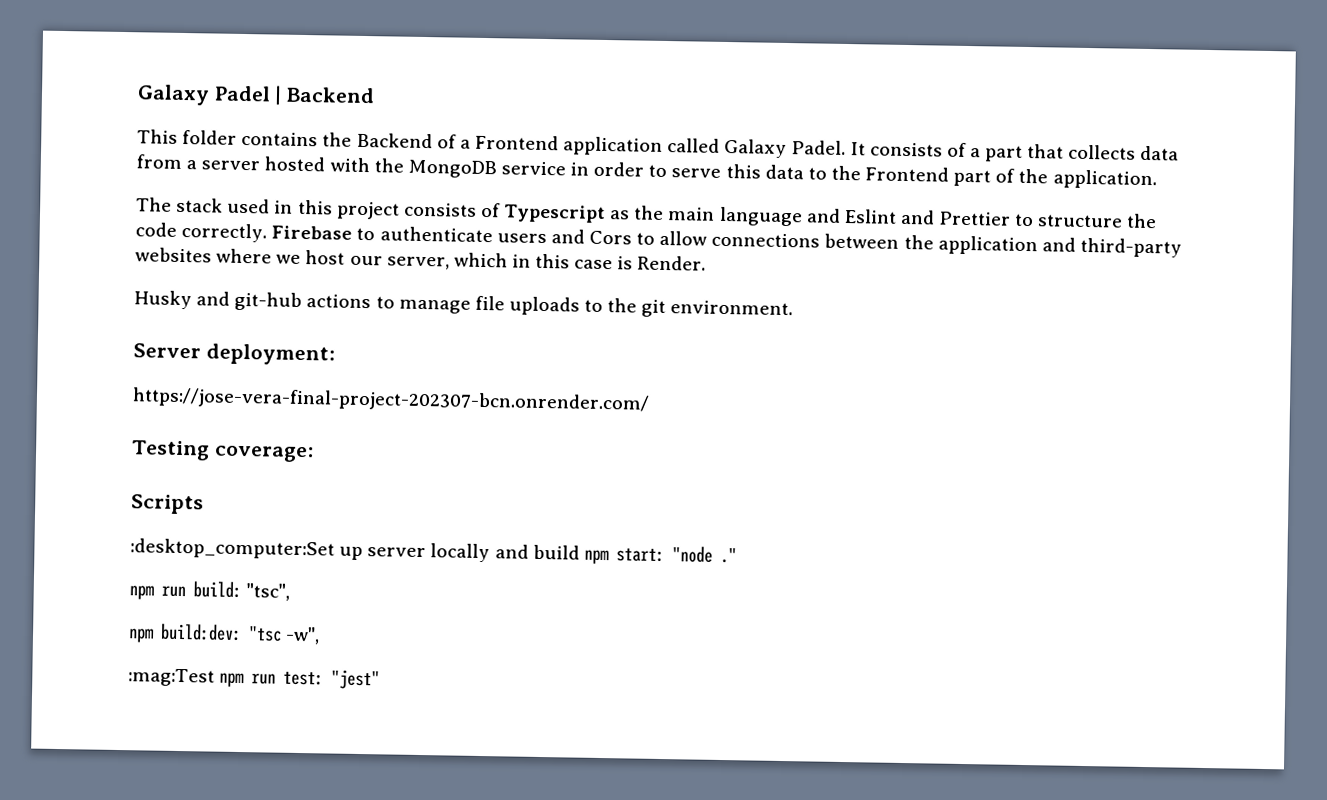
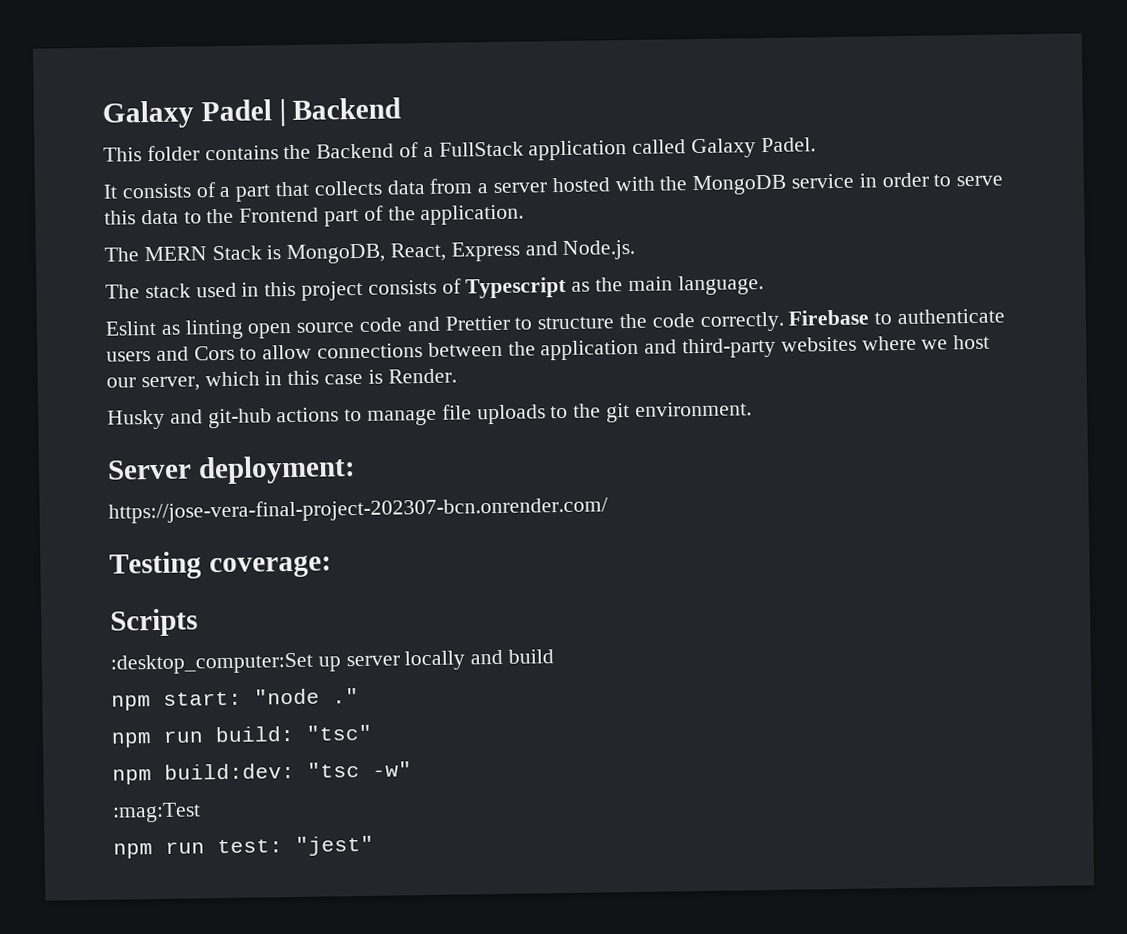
[474,134,559,151] Frontend -> [438,141,524,157] FullStack
(847, 147) none -> (816, 145) //
(1157, 179) none -> [104,239,636,265] // The MERN Stack is MongoDB, React, Express and Node.js.
[718,206,897,227] language and Eslint -> [677,275,764,296] [105,317,403,340] language. // Eslint as linting open source code
(580, 552) none -> (555, 656) //
[246,583,291,601] "tsc", -> [306,724,372,741] "tsc"
[285,626,321,645] -w", -> [372,761,412,777] -w"
(215, 677) none -> (201, 812) //

